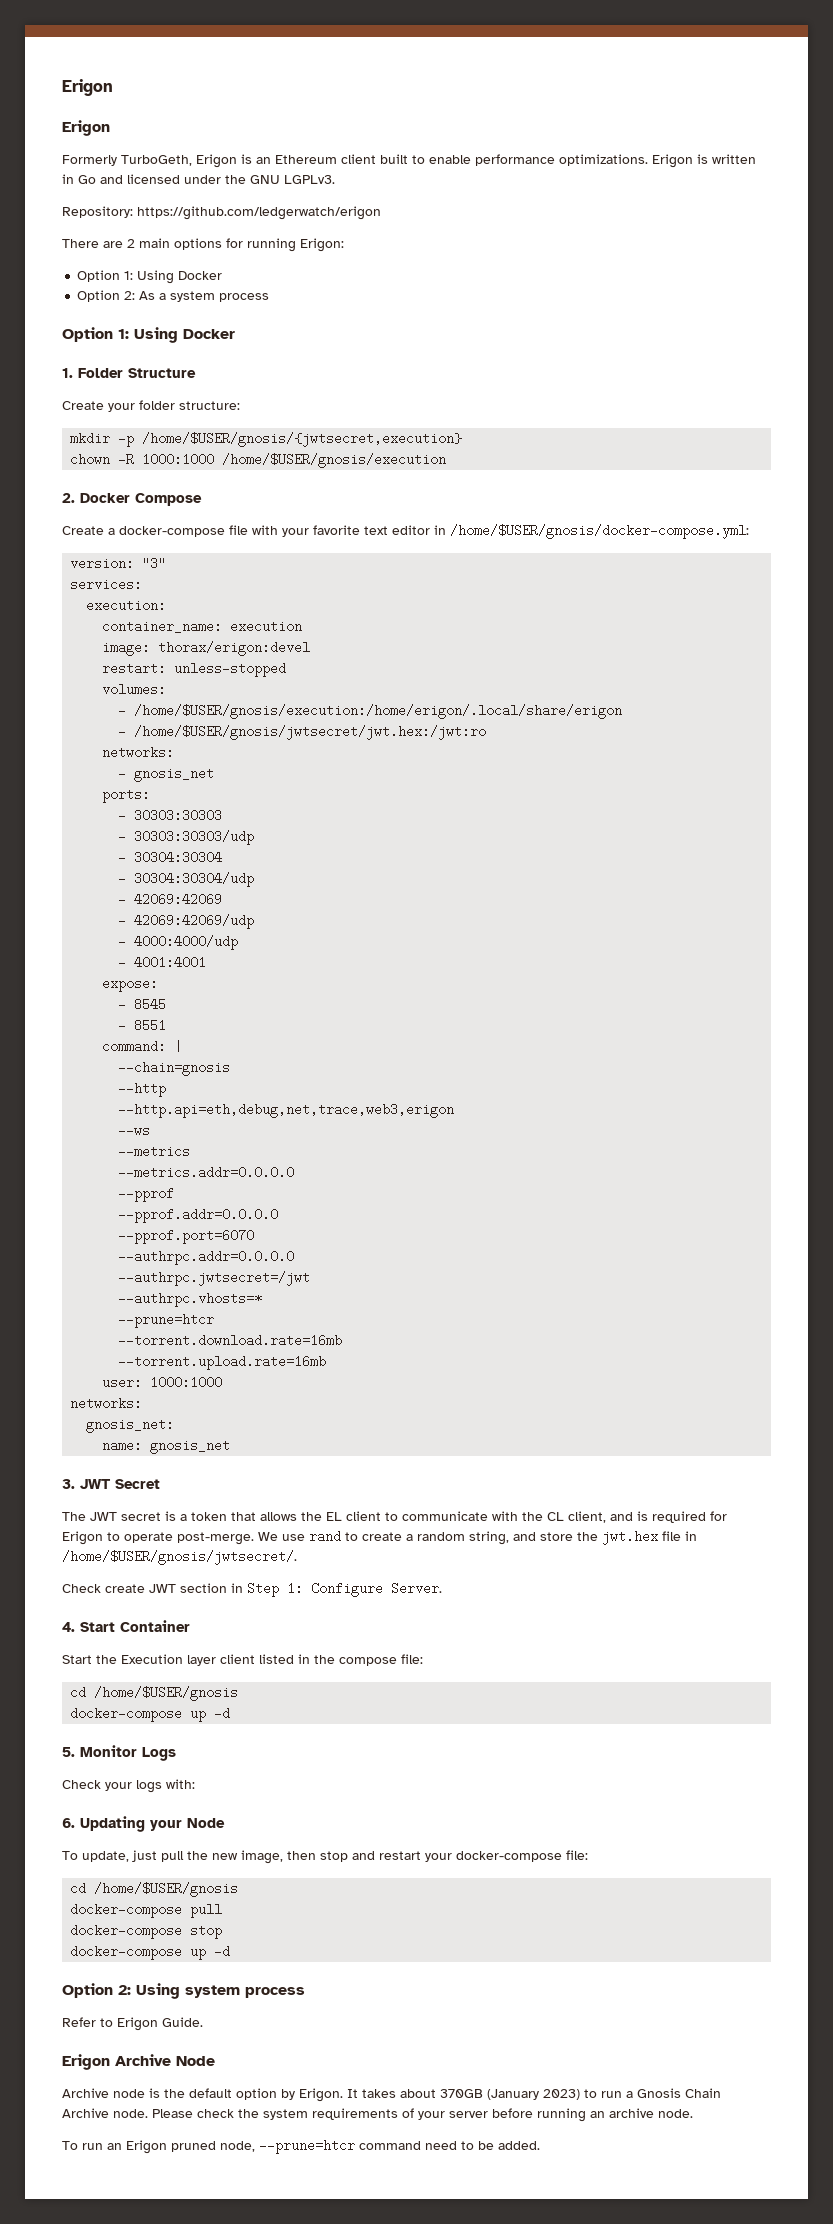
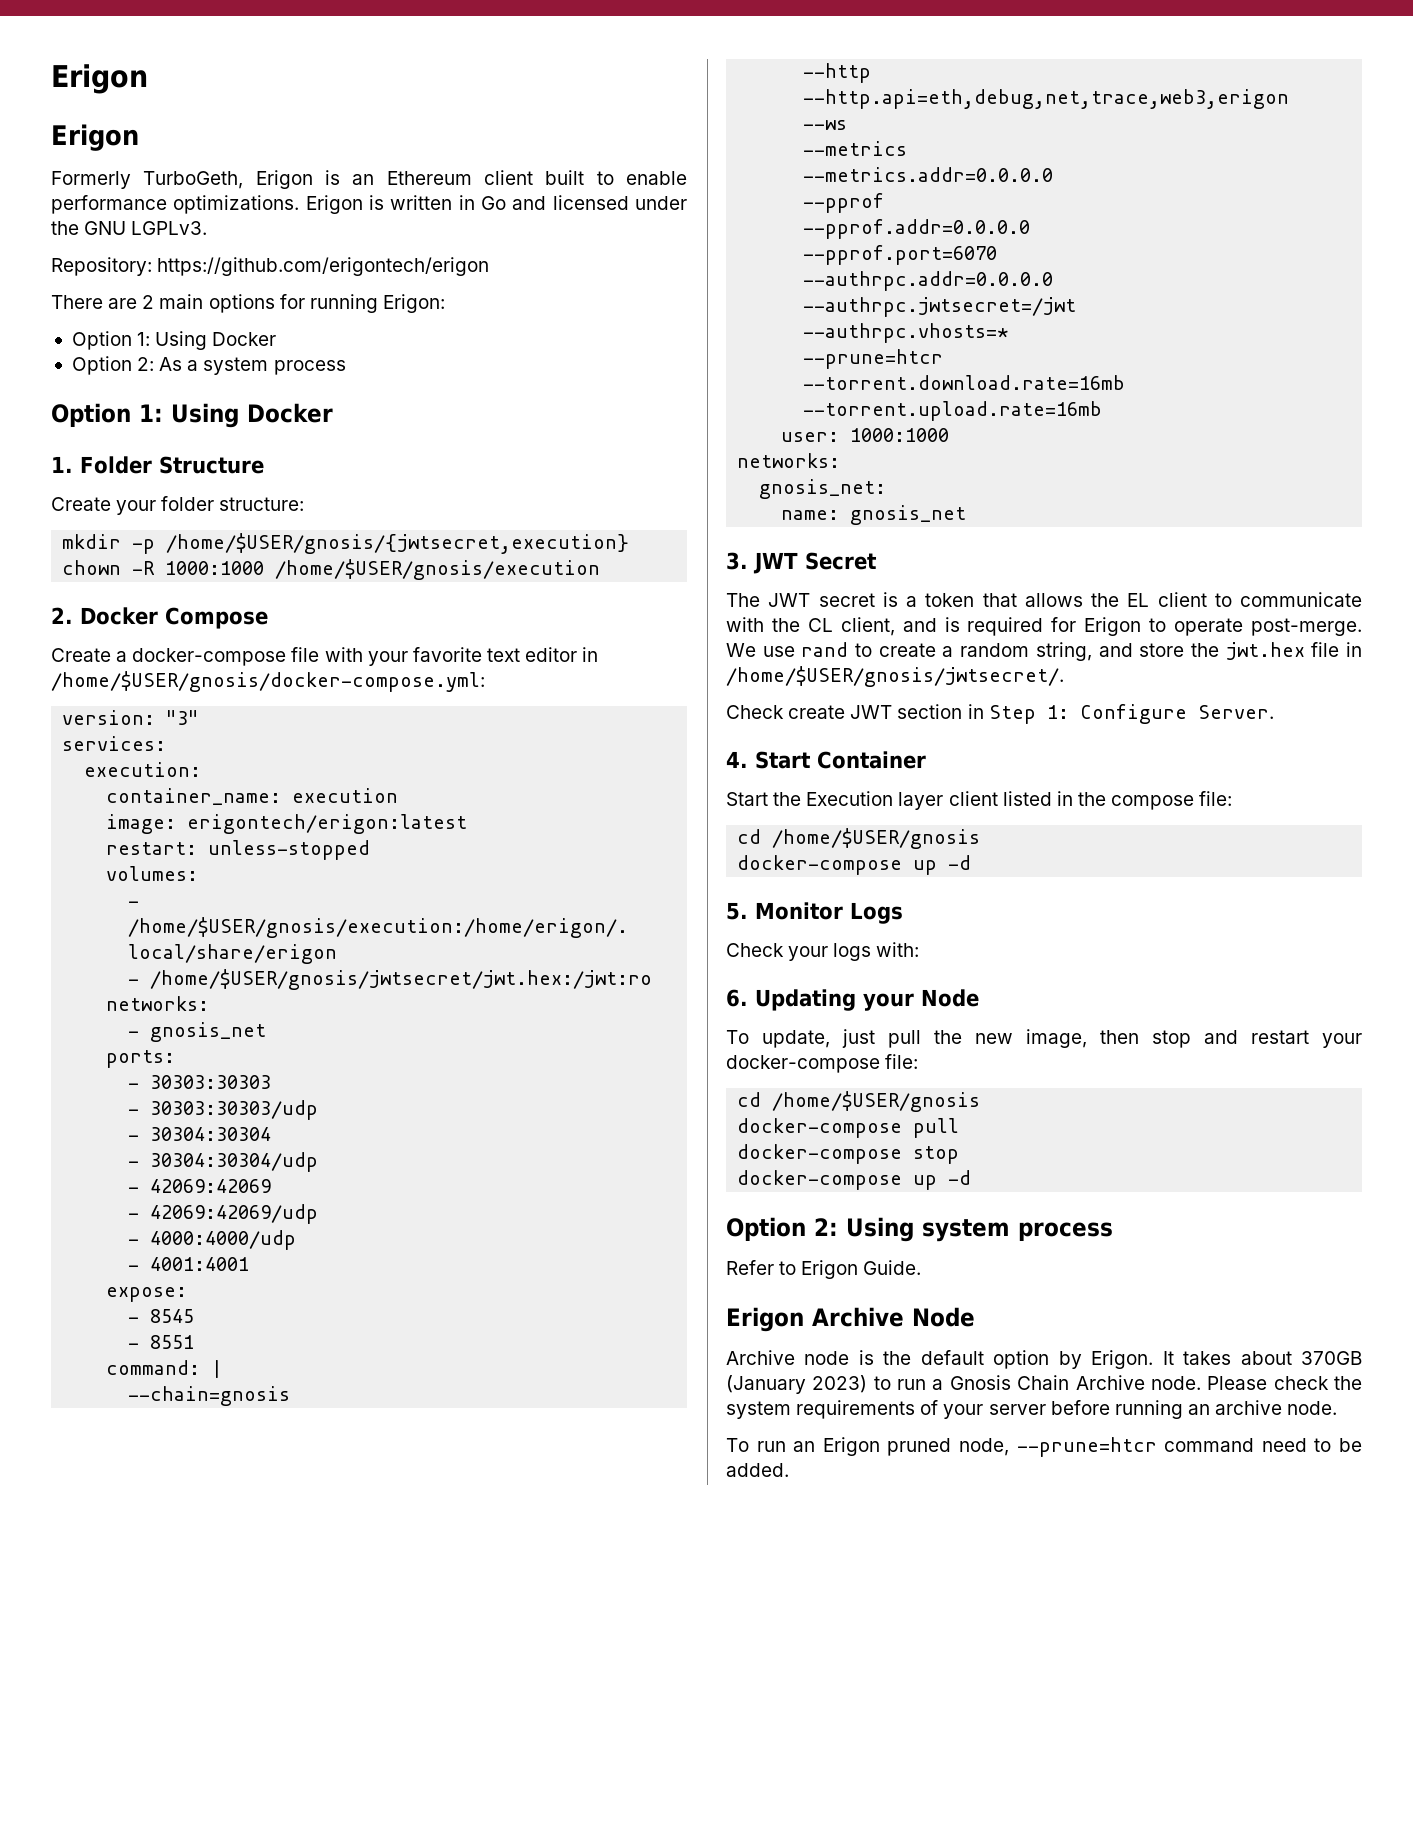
[137,206,381,220] https://github.com/ledgerwatch/erigon -> [157,257,490,276] https://github.com/erigontech/erigon
[158,641,311,656] thorax/erigon:devel -> [187,814,468,834] erigontech/erigon:latest

